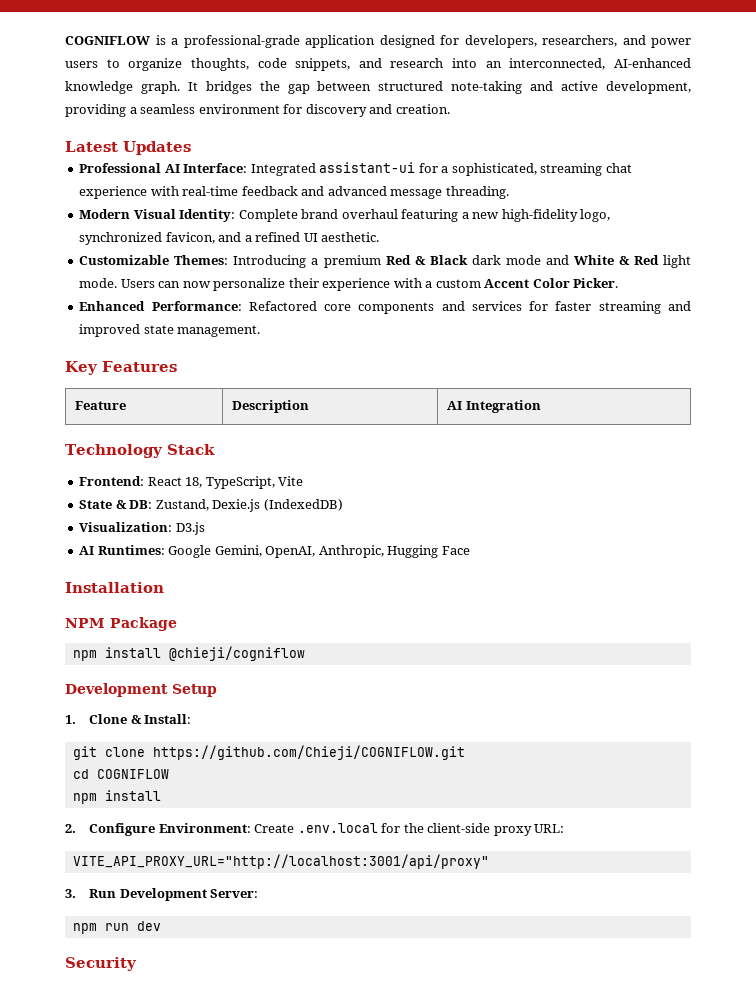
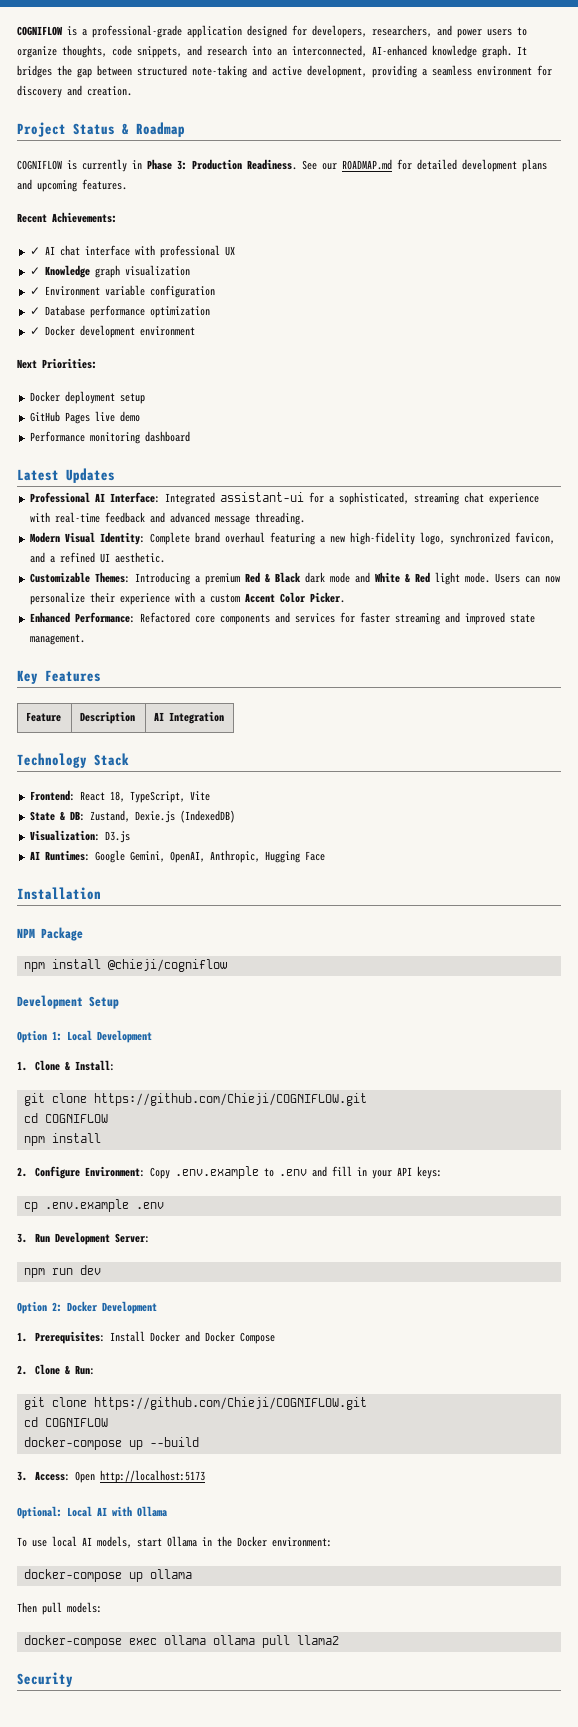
(450, 109) none -> [17,122,185,137] [17,159,547,172] [17,179,127,192] [17,212,117,223] [29,245,235,258] [29,265,190,278] [29,285,215,298] [29,305,210,318] [29,325,195,338] [17,358,97,369] [29,391,145,404] [29,411,140,424] [29,431,190,444] // Project Status & Roadmap // COGNIFLOW is currently in Phase 3: Production Readiness. See our ROADMAP.md for detailed development plans and upcoming features. // Recent Achievements: // ✓ AI chat interface with professional UX // ✓ Knowledge graph visualization // ✓ Environment variable configuration // ✓ Database performance optimization // ✓ Docker development environment // Next Priorities: // Docker deployment setup // GitHub Pages live demo // Performance monitoring dashboard
(217, 690) none -> [17,1030,152,1043] // Option 1: Local Development
[254,823,565,836] [72,854,489,869] Create .env.local for the client-side proxy URL: // VITE_API_PROXY_URL="http://localhost:3001/api/proxy" -> [150,1166,443,1179] [23,1199,164,1212] Copy .env.example to .env and fill in your API keys: // cp .env.example .env
(161, 926) none -> [17,1301,157,1314] [17,1331,276,1344] [17,1364,96,1375] [23,1397,367,1410] [23,1417,108,1427] [23,1437,199,1450] [17,1470,206,1483] [17,1506,168,1519] [17,1536,332,1548] [23,1569,192,1582] [17,1602,102,1615] [23,1635,339,1648] // Option 2: Docker Development // 1. Prerequisites: Install Docker and Docker Compose // 2. Clone & Run: // git clone https://github.com/Chieji/COGNIFLOW.git // cd COGNIFLOW // docker-compose up --build // 3. Access: Open http://localhost:5173 // Optional: Local AI with Ollama // To use local AI models, start Ollama in the Docker environment: // docker-compose up ollama // Then pull models: // docker-compose exec ollama ollama pull llama2

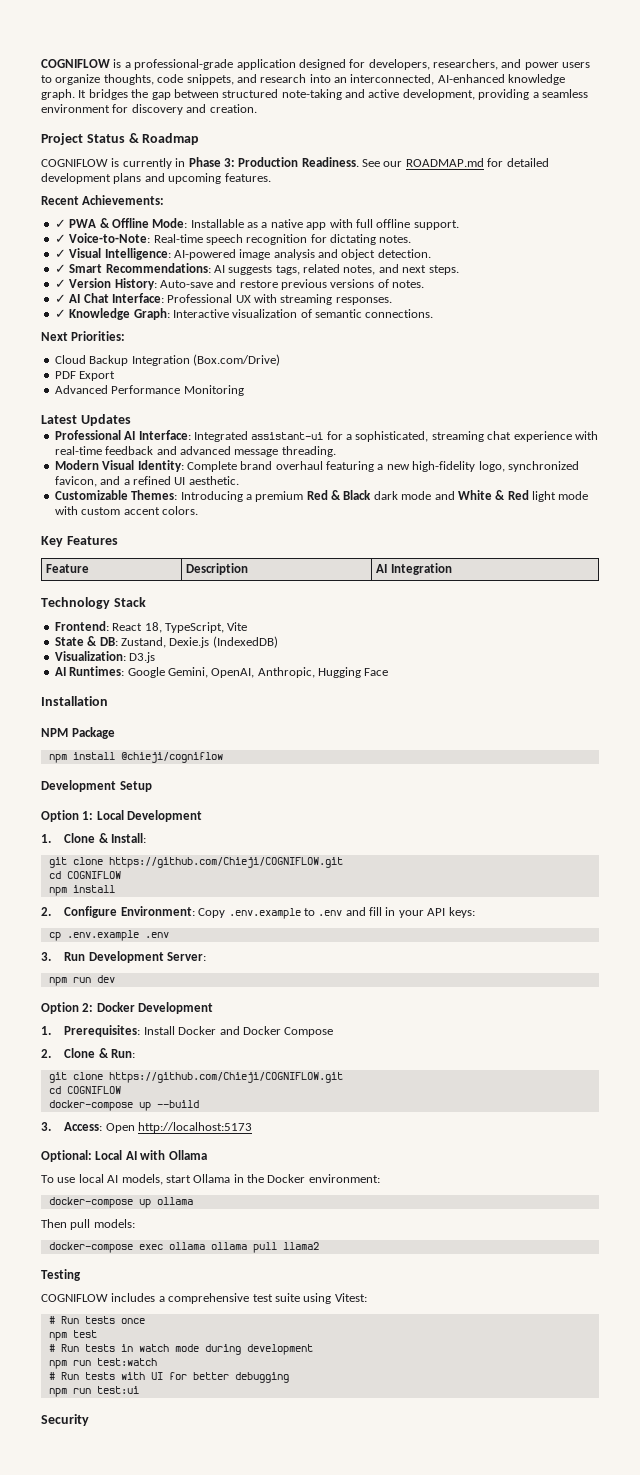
[44,245,235,258] AI chat interface with professional UX -> [69,218,459,230] [54,233,412,245] [54,248,431,260] [54,263,459,275] [54,278,425,290] [54,293,392,305] PWA & Offline Mode: Installable as a native app with full offline support. // ✓ Voice-to-Note: Real-time speech recognition for dictating notes. // ✓ Visual Intelligence: AI-powered image analysis and object detection. // ✓ Smart Recommendations: AI suggests tags, related notes, and next steps. // ✓ Version History: Auto-save and restore previous versions of notes. // ✓ AI Chat Interface: Professional UX with streaming responses.
[94,265,120,278] graph -> [133,308,229,320] Graph: Interactive
[29,285,215,298] [29,305,210,318] [29,325,195,338] [17,358,97,369] [29,391,145,404] [29,411,140,424] [29,431,190,444] // ✓ Environment variable configuration // ✓ Database performance optimization // ✓ Docker development environment // Next Priorities: // Docker deployment setup // GitHub Pages live demo // Performance monitoring dashboard -> [300,309,434,318] [41,331,126,341] [54,354,280,366] [54,371,116,381] [54,385,244,396] of semantic connections. // Next Priorities: // Cloud Backup Integration (Box.com/Drive) // PDF Export // Advanced Performance Monitoring
[464,572,560,583] [29,592,345,605] [29,612,535,625] [29,634,85,645] mode. Users can now personalize their experience with a custom Accent Color Picker. // Enhanced Performance: Refactored core components and services for faster streaming and improved state management. -> [558,491,589,500] [54,506,198,515] mode with custom accent colors.
(339, 1640) none -> [41,1269,81,1281] [41,1293,367,1304] [48,1316,145,1324] [48,1330,97,1341] [48,1344,313,1355] [48,1358,157,1369] [48,1372,289,1383] [48,1386,139,1397] // Testing // COGNIFLOW includes a comprehensive test suite using Vitest: // # Run tests once // npm test // # Run tests in watch mode during development // npm run test:watch // # Run tests with UI for better debugging // npm run test:ui

